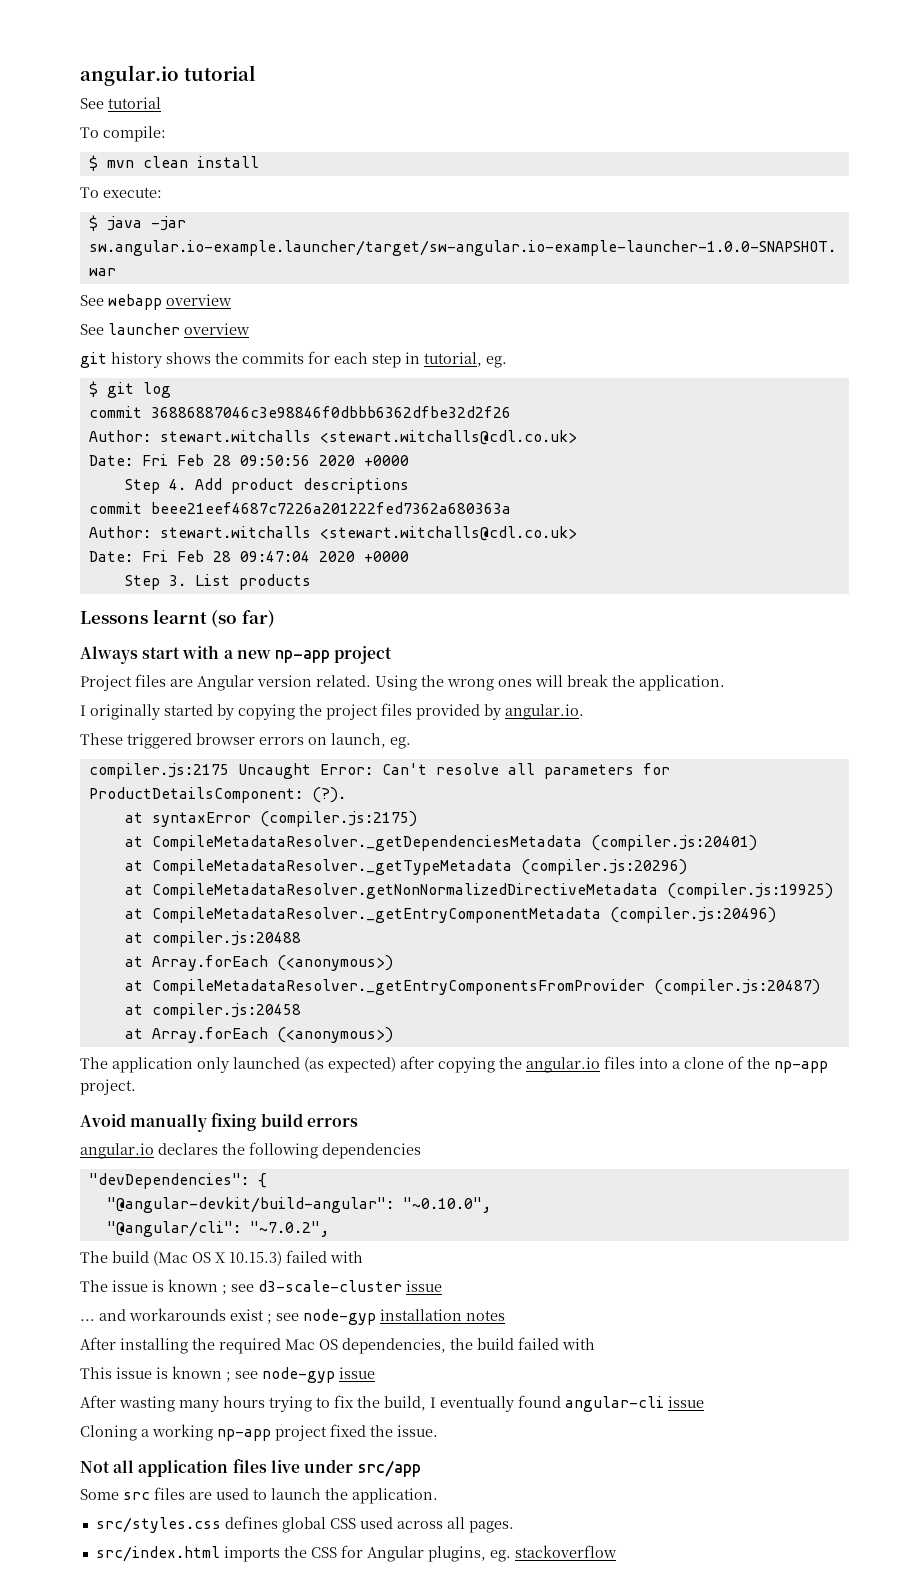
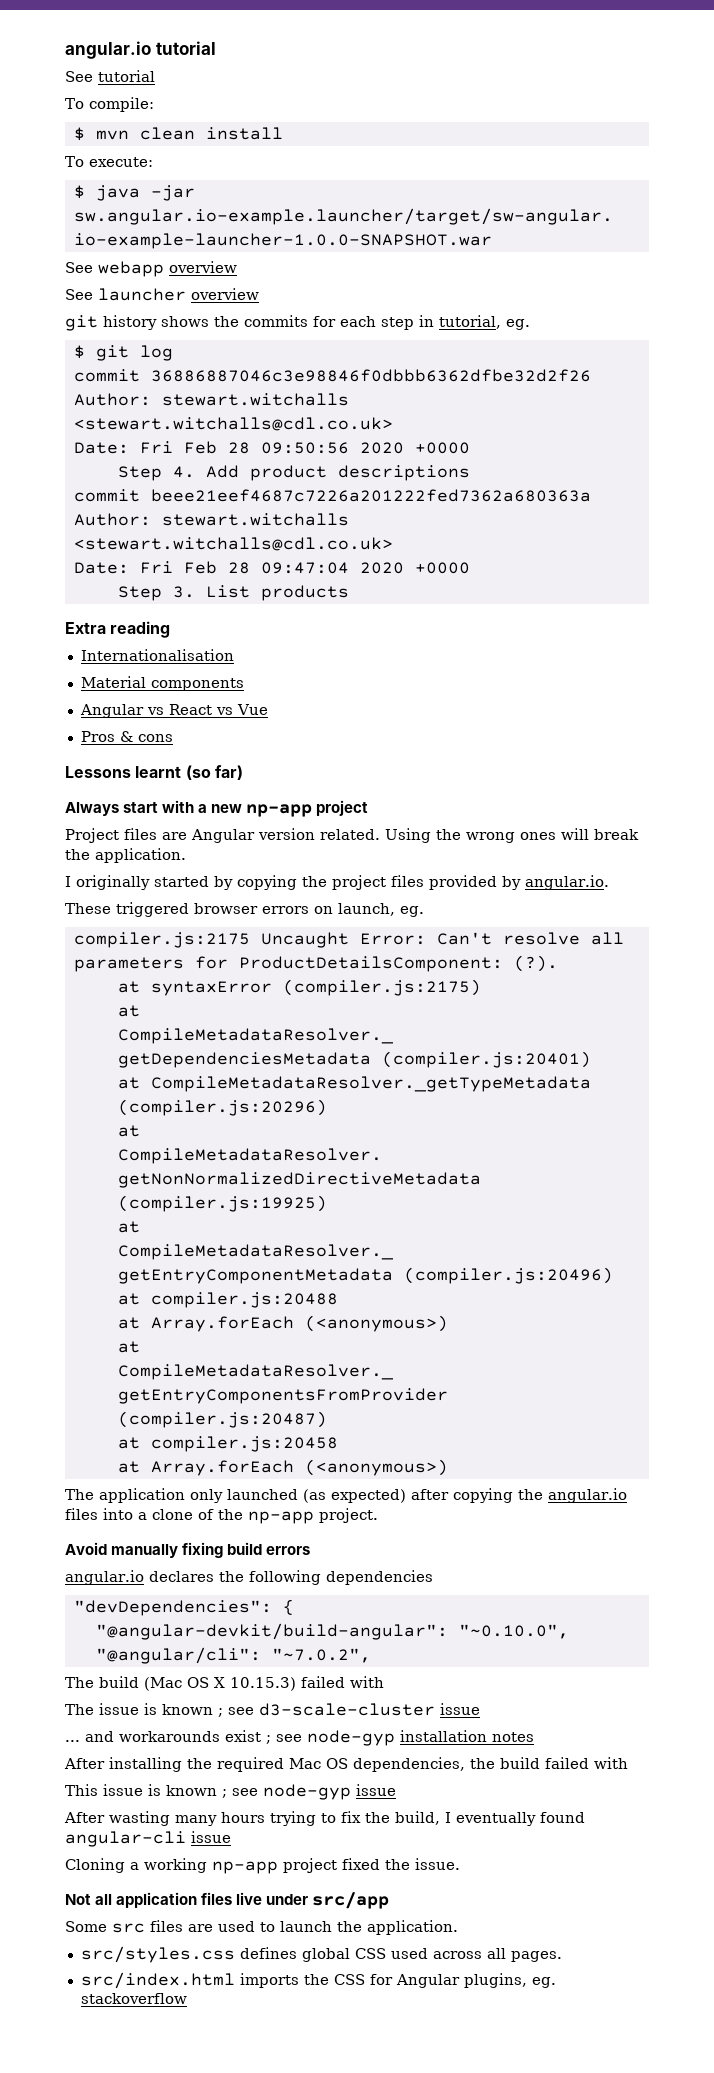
(311, 582) none -> [65,621,171,638] [80,649,234,661] [80,676,244,691] [79,704,268,718] [80,731,173,742] // Extra reading // Internationalisation // Material components // Angular vs React vs Vue // Pros & cons

